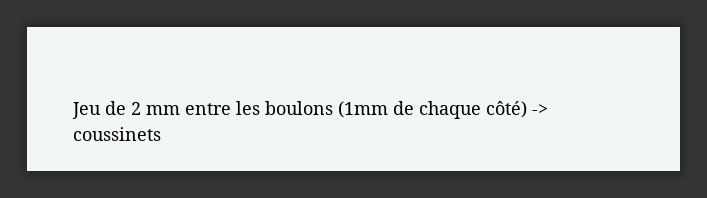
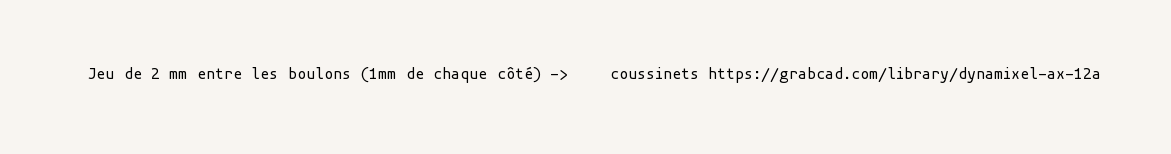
(161, 134) none -> [708,67,1101,83] https://grabcad.com/library/dynamixel-ax-12a

